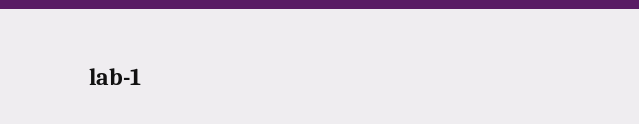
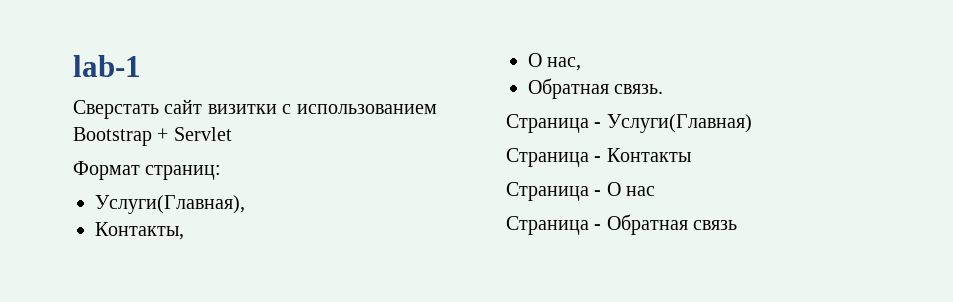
(141, 76) none -> [73,99,437,119] [73,127,232,146] [73,161,222,180] [95,195,245,214] [95,222,184,240] [528,53,582,71] [528,78,664,99] [506,114,752,133] [506,148,691,167] [506,182,656,201] [506,214,738,235] // Сверстать сайт визитки с использованием Bootstrap + Servlet // Формат страниц: // Услуги(Главная), // Контакты, // О нас, // Обратная связь. // Страница - Услуги(Главная) // Страница - Контакты // Страница - О нас // Страница - Обратная связь

